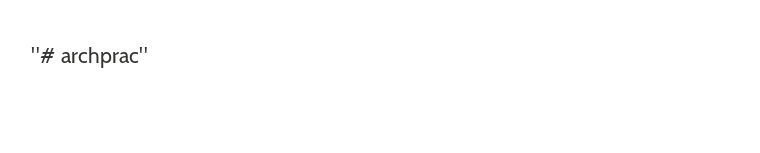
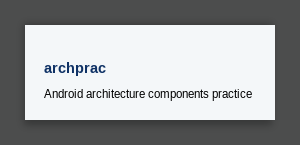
[31,47,148,68] "# archprac" -> [44,62,106,76] [44,89,253,101] archprac // Android architecture components practice

